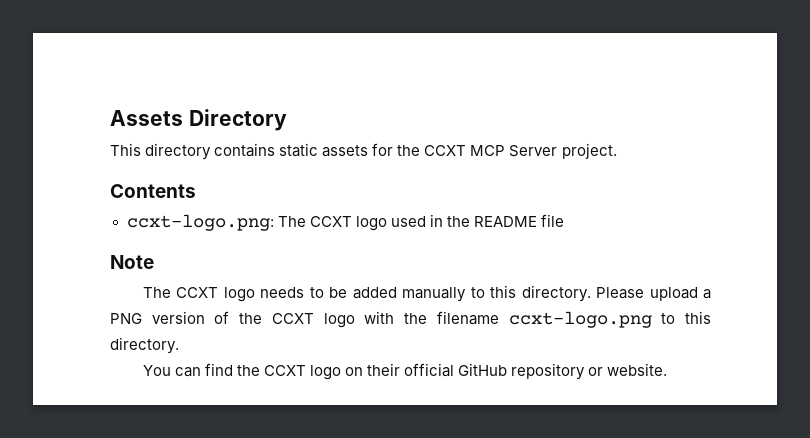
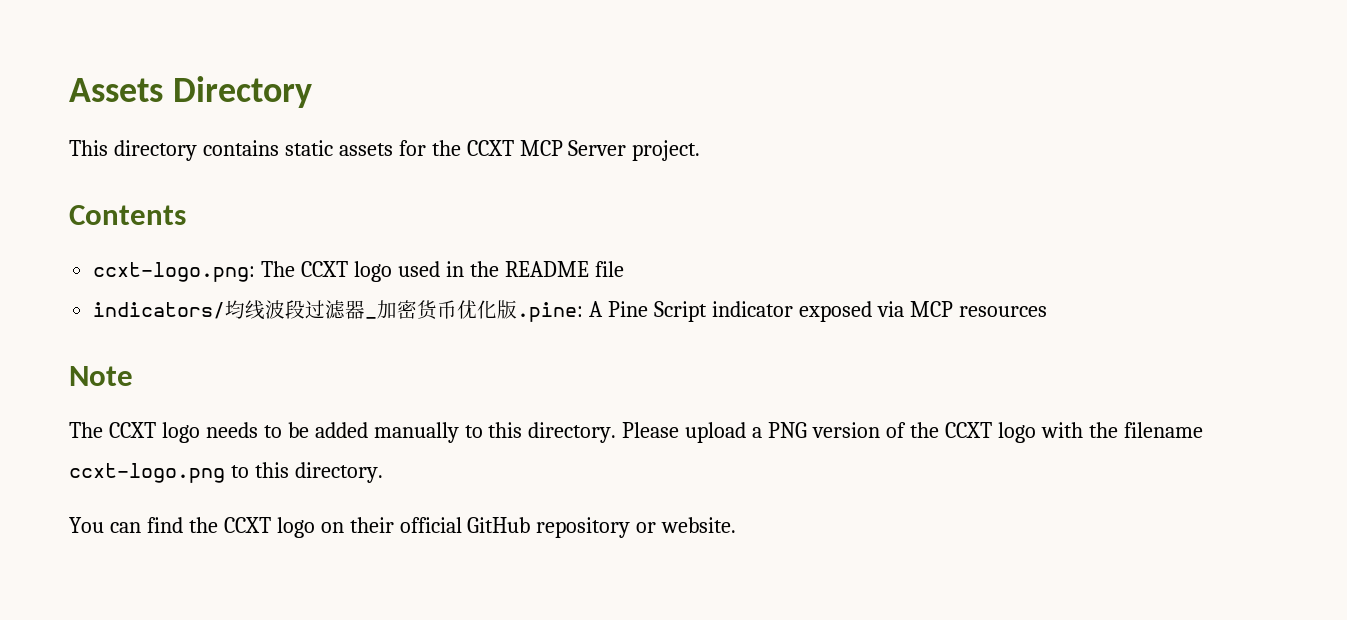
(564, 220) none -> [93,300,1047,322] // indicators/均线波段过滤器_加密货币优化版.pine: A Pine Script indicator exposed via MCP resources

